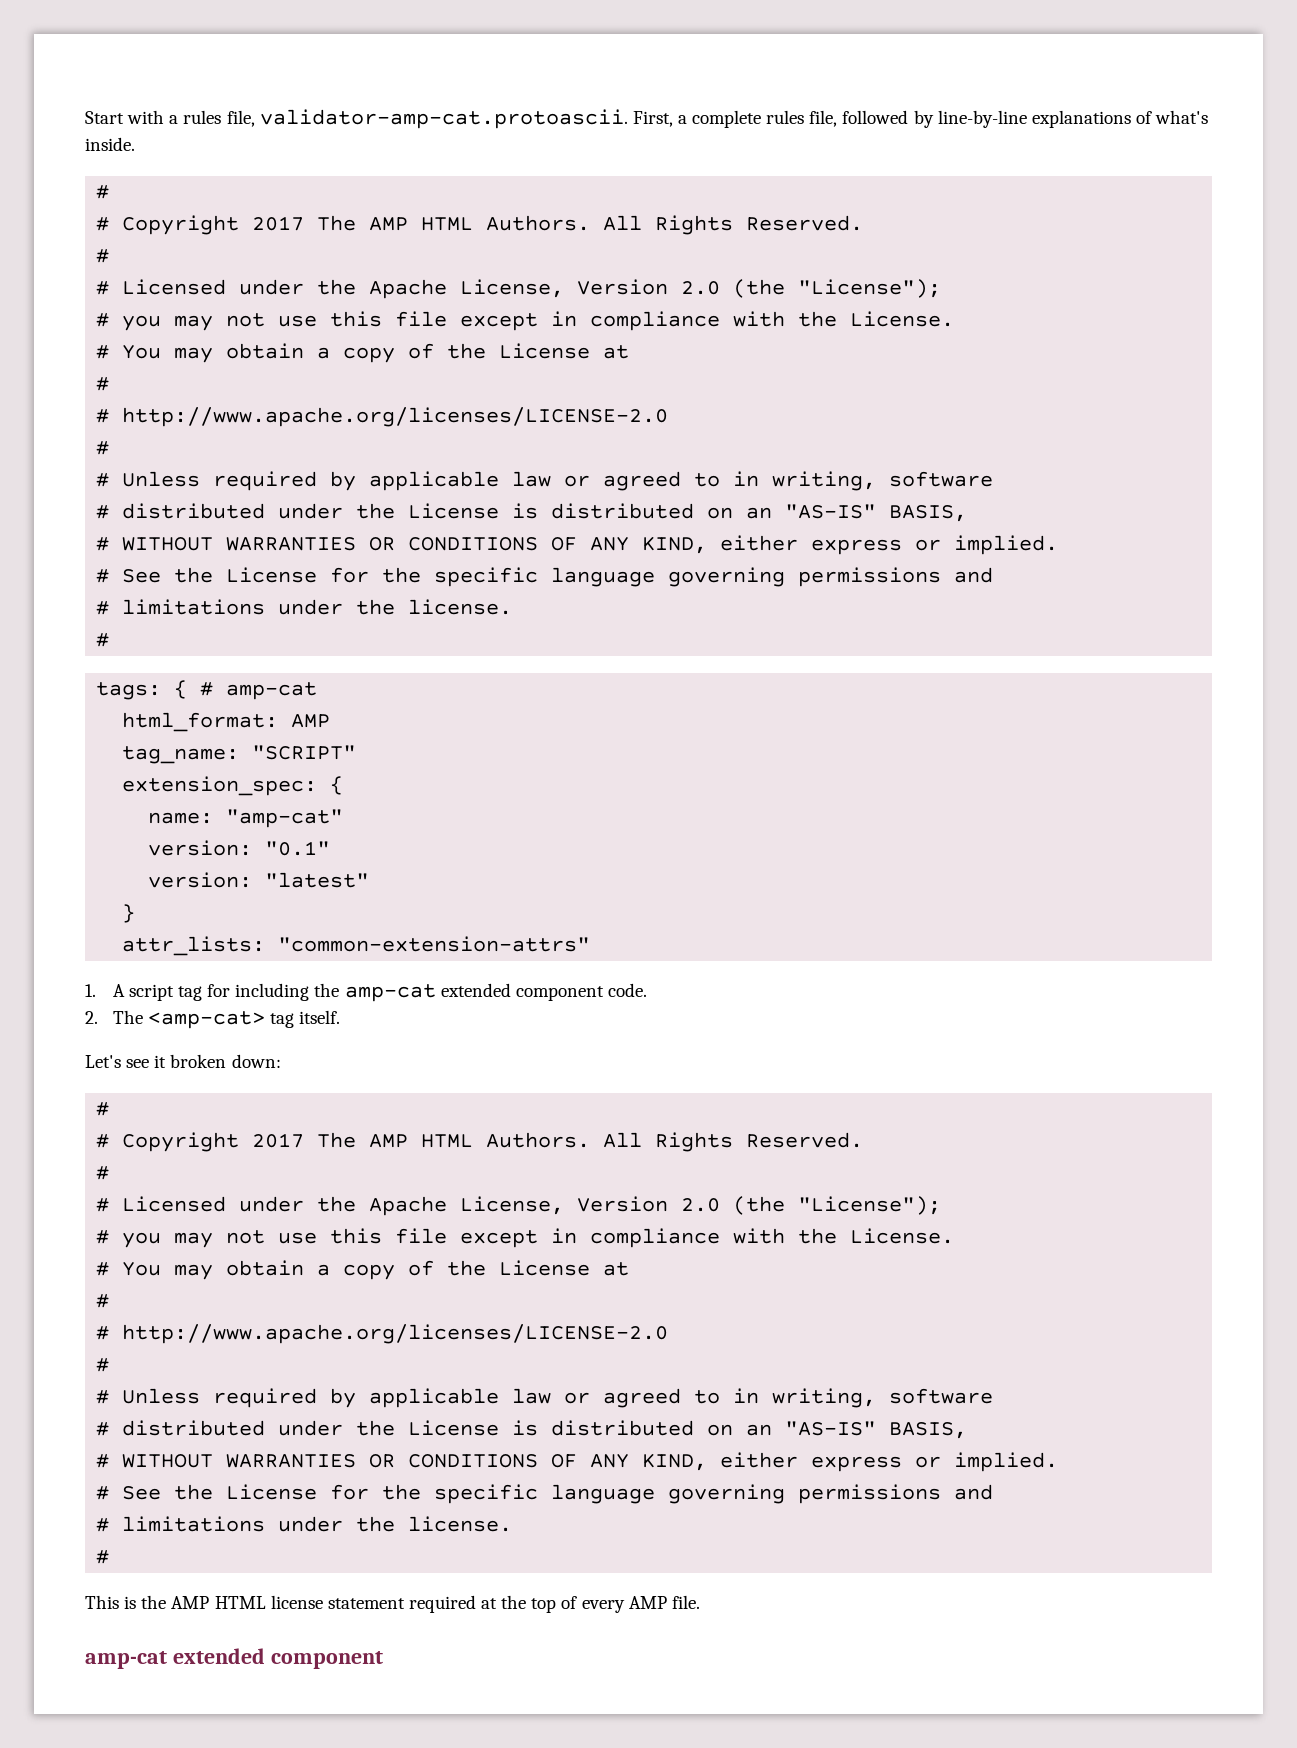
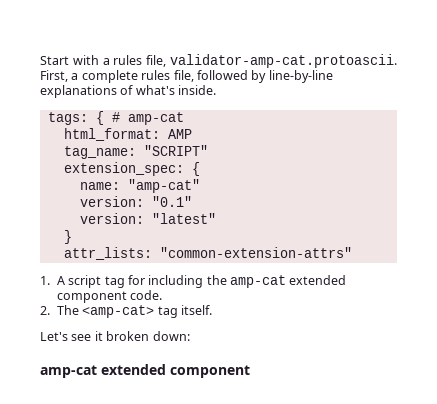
[96,185,110,199] [96,215,864,235] [96,249,110,263] [96,279,942,299] [96,311,955,331] [96,343,630,363] [96,377,110,391] [96,407,669,427] [96,441,110,455] [96,471,994,491] [96,503,968,522] [96,535,1059,555] [96,567,994,587] [96,599,513,615] [96,633,110,647] // # // # Copyright 2017 The AMP HTML Authors. All Rights Reserved. // # // # Licensed under the Apache License, Version 2.0 (the "License"); // # you may not use this file except in compliance with the License. // # You may obtain a copy of the License at // # // # http://www.apache.org/licenses/LICENSE-2.0 // # // # Unless required by applicable law or agreed to in writing, software // # distributed under the License is distributed on an "AS-IS" BASIS, // # WITHOUT WARRANTIES OR CONDITIONS OF ANY KIND, either express or implied. // # See the License for the specific language governing permissions and // # limitations under the license. // # -> (217, 90) none
[96,1102,110,1116] [96,1132,864,1152] [96,1166,110,1180] [96,1196,942,1216] [96,1228,955,1248] [96,1260,630,1280] [96,1294,110,1308] [96,1324,669,1344] [96,1358,110,1372] [96,1388,994,1408] [96,1420,968,1439] [96,1452,1059,1472] [96,1484,994,1504] [96,1516,513,1532] [96,1550,110,1564] [85,1595,700,1613] // # // # Copyright 2017 The AMP HTML Authors. All Rights Reserved. // # // # Licensed under the Apache License, Version 2.0 (the "License"); // # you may not use this file except in compliance with the License. // # You may obtain a copy of the License at // # // # http://www.apache.org/licenses/LICENSE-2.0 // # // # Unless required by applicable law or agreed to in writing, software // # distributed under the License is distributed on an "AS-IS" BASIS, // # WITHOUT WARRANTIES OR CONDITIONS OF ANY KIND, either express or implied. // # See the License for the specific language governing permissions and // # limitations under the license. // # // This is the AMP HTML license statement required at the top of every AMP file. -> (190, 336) none

